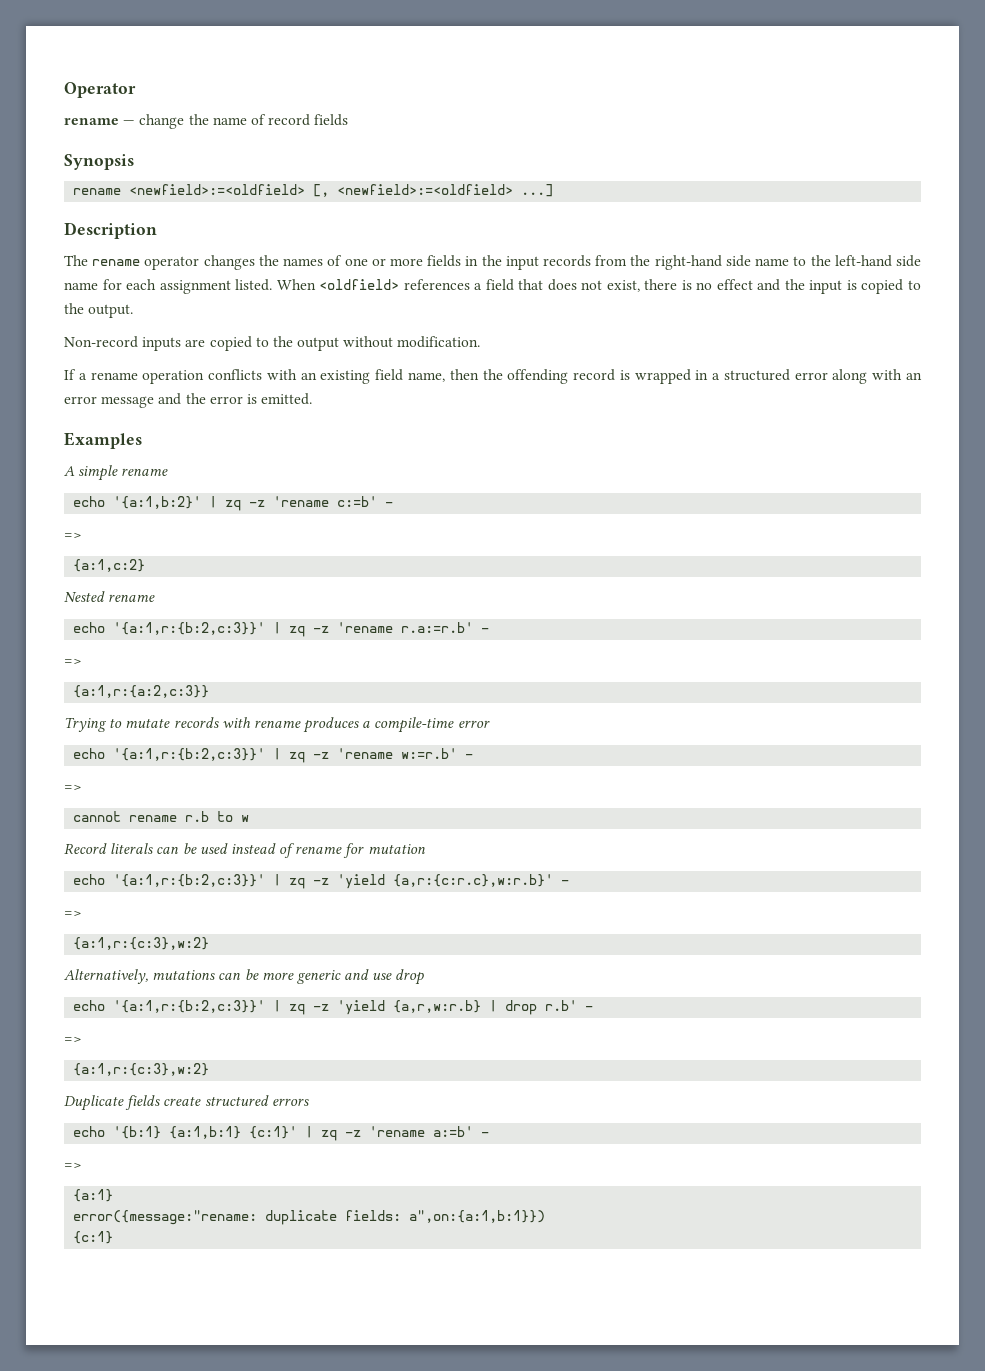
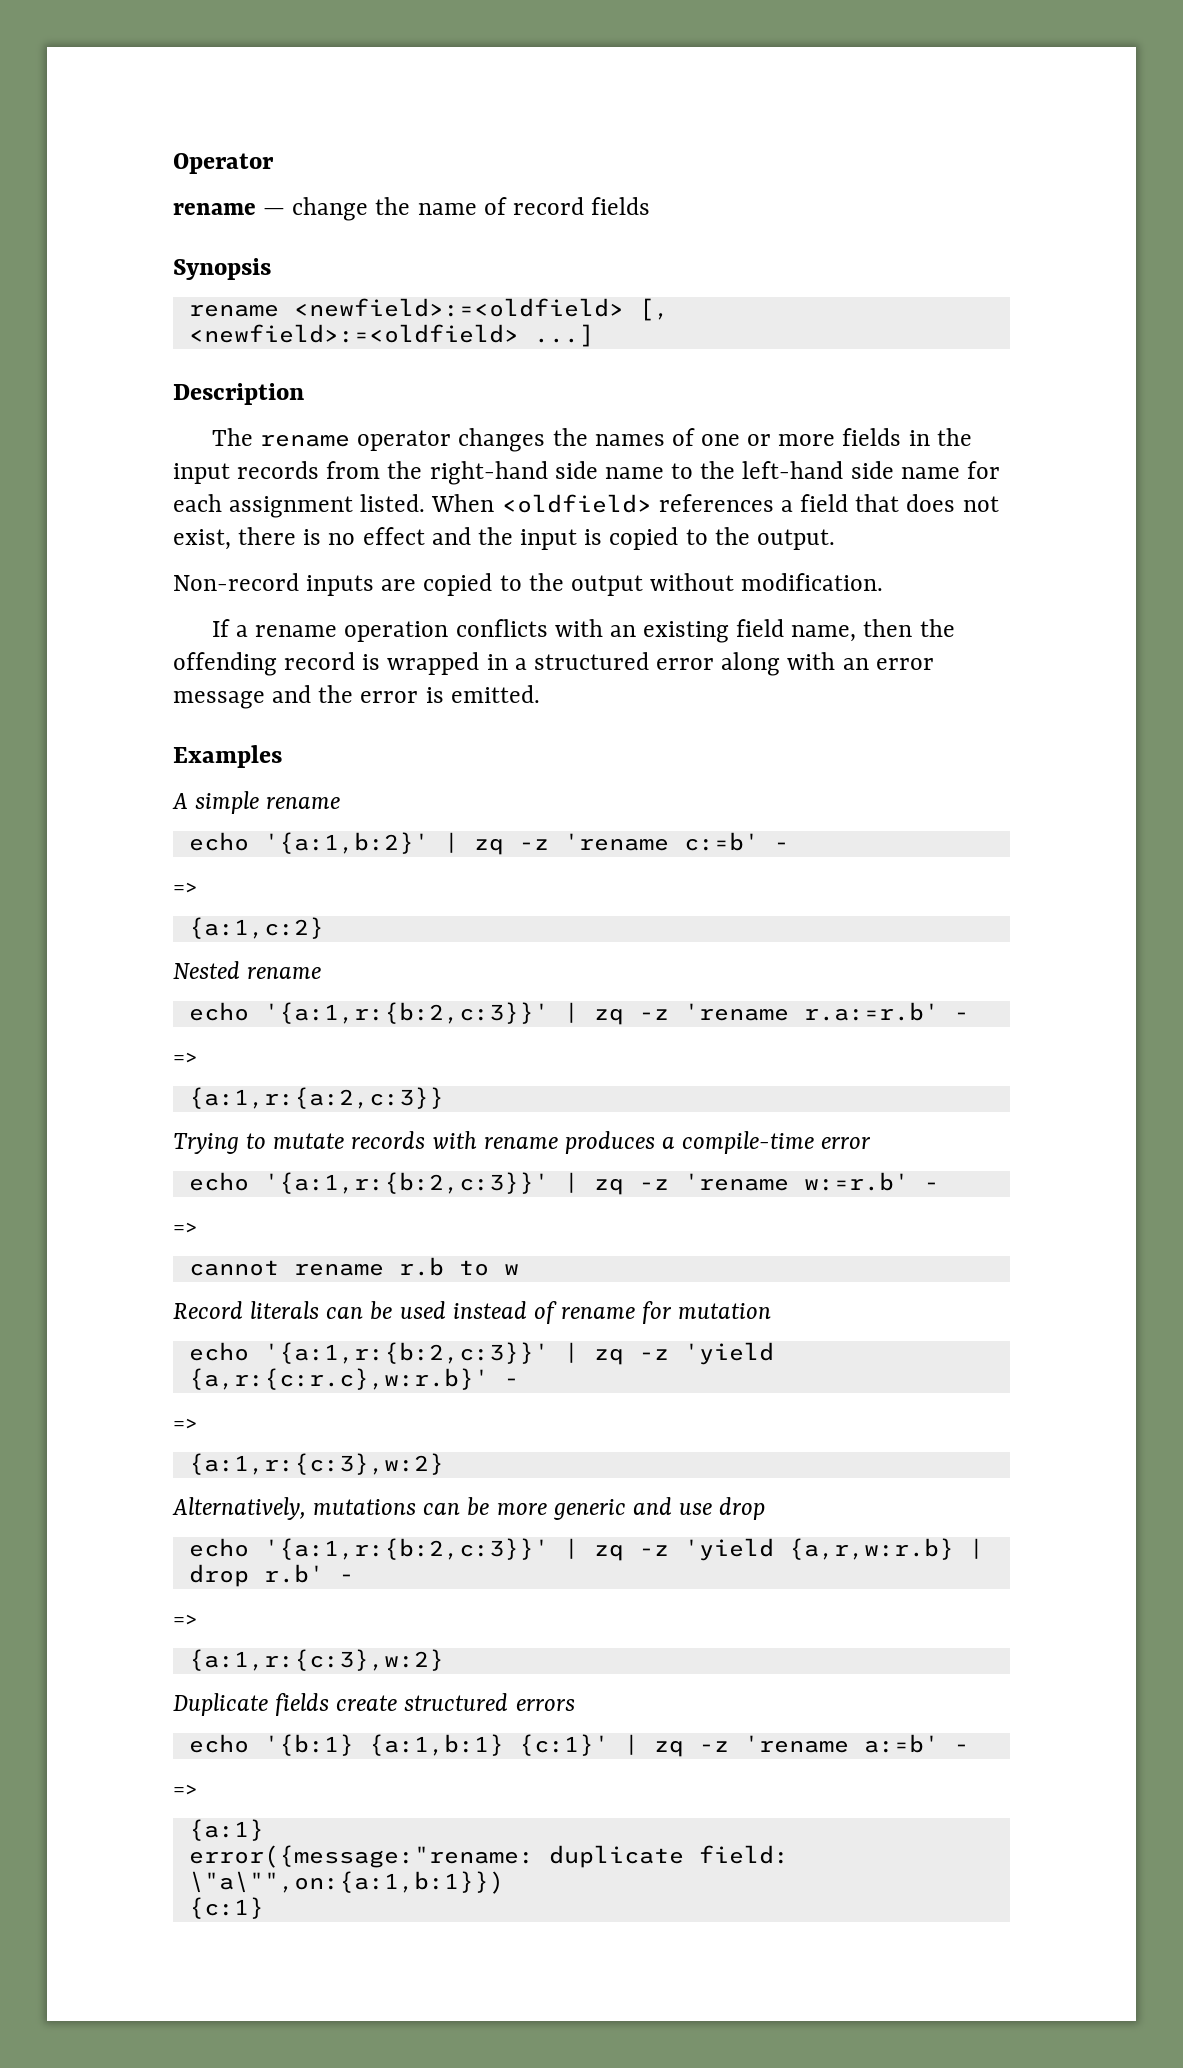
[345,1210,546,1223] fields: a",on:{a:1,b:1}}) -> [698,1845,789,1864] [188,1871,504,1894] field: \"a\"",on:{a:1,b:1}})

